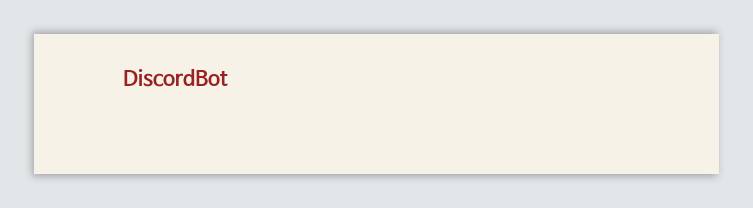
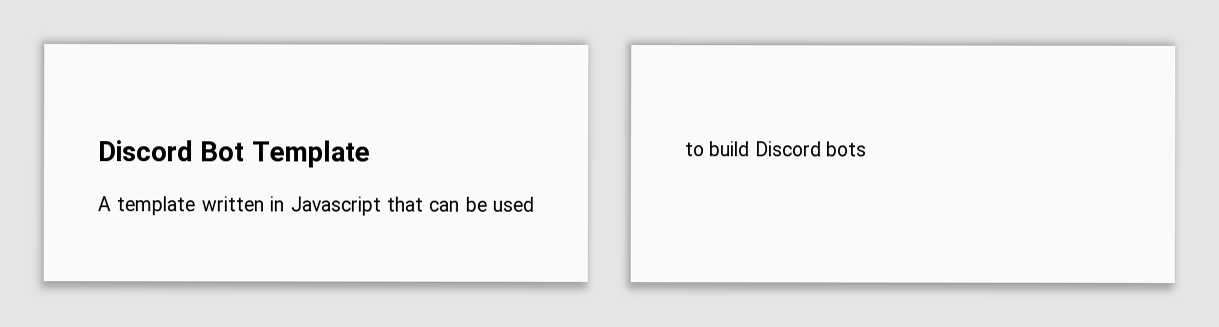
[123,69,228,87] DiscordBot -> [98,140,371,168] [97,196,534,216] [685,141,867,157] Discord Bot Template // A template written in Javascript that can be used to build Discord bots

